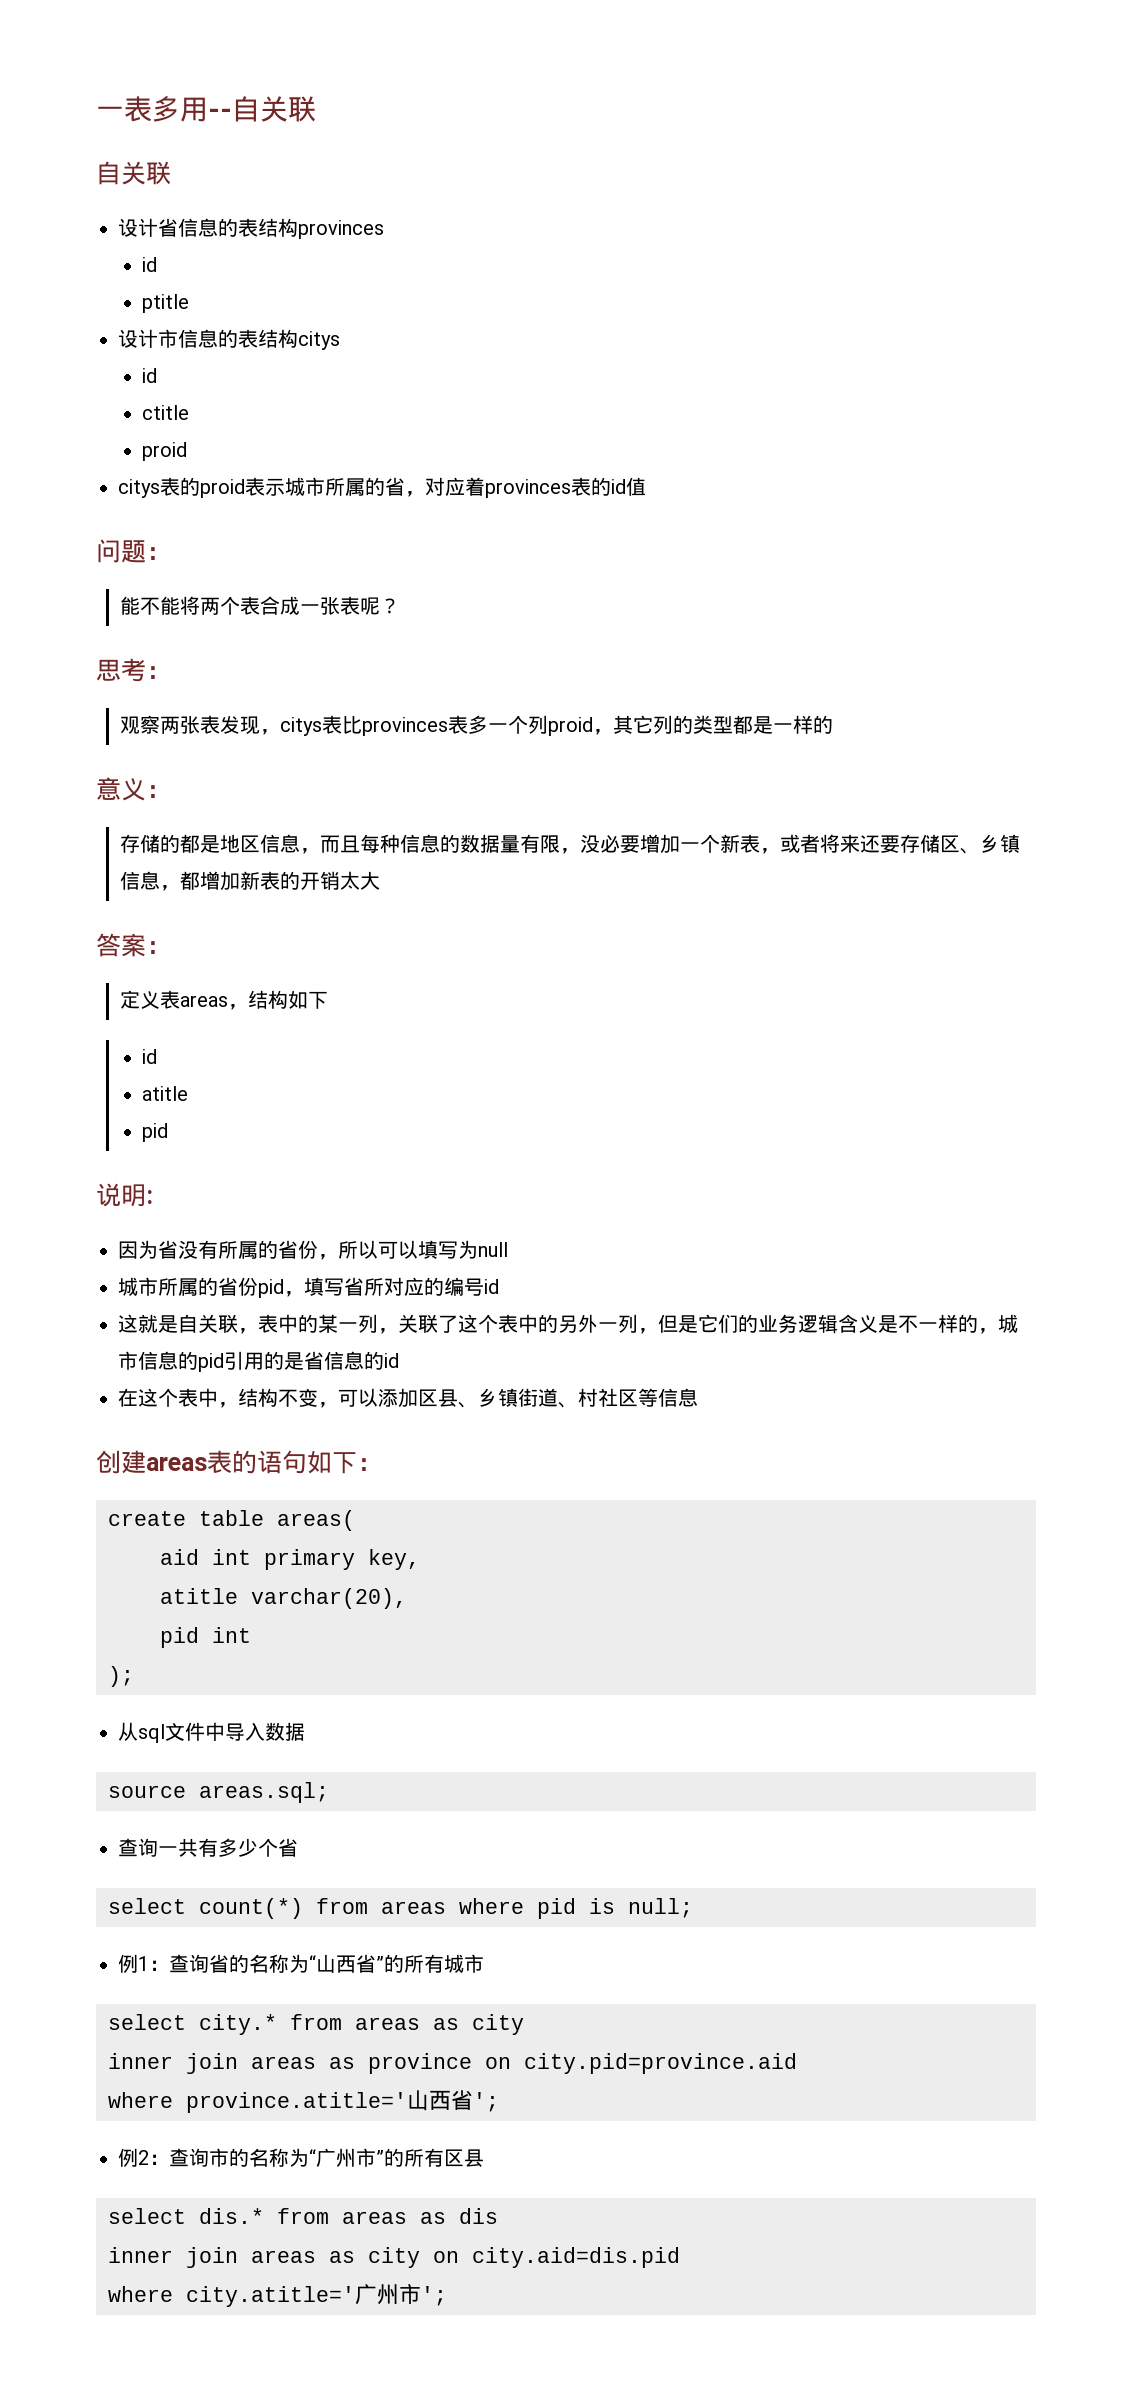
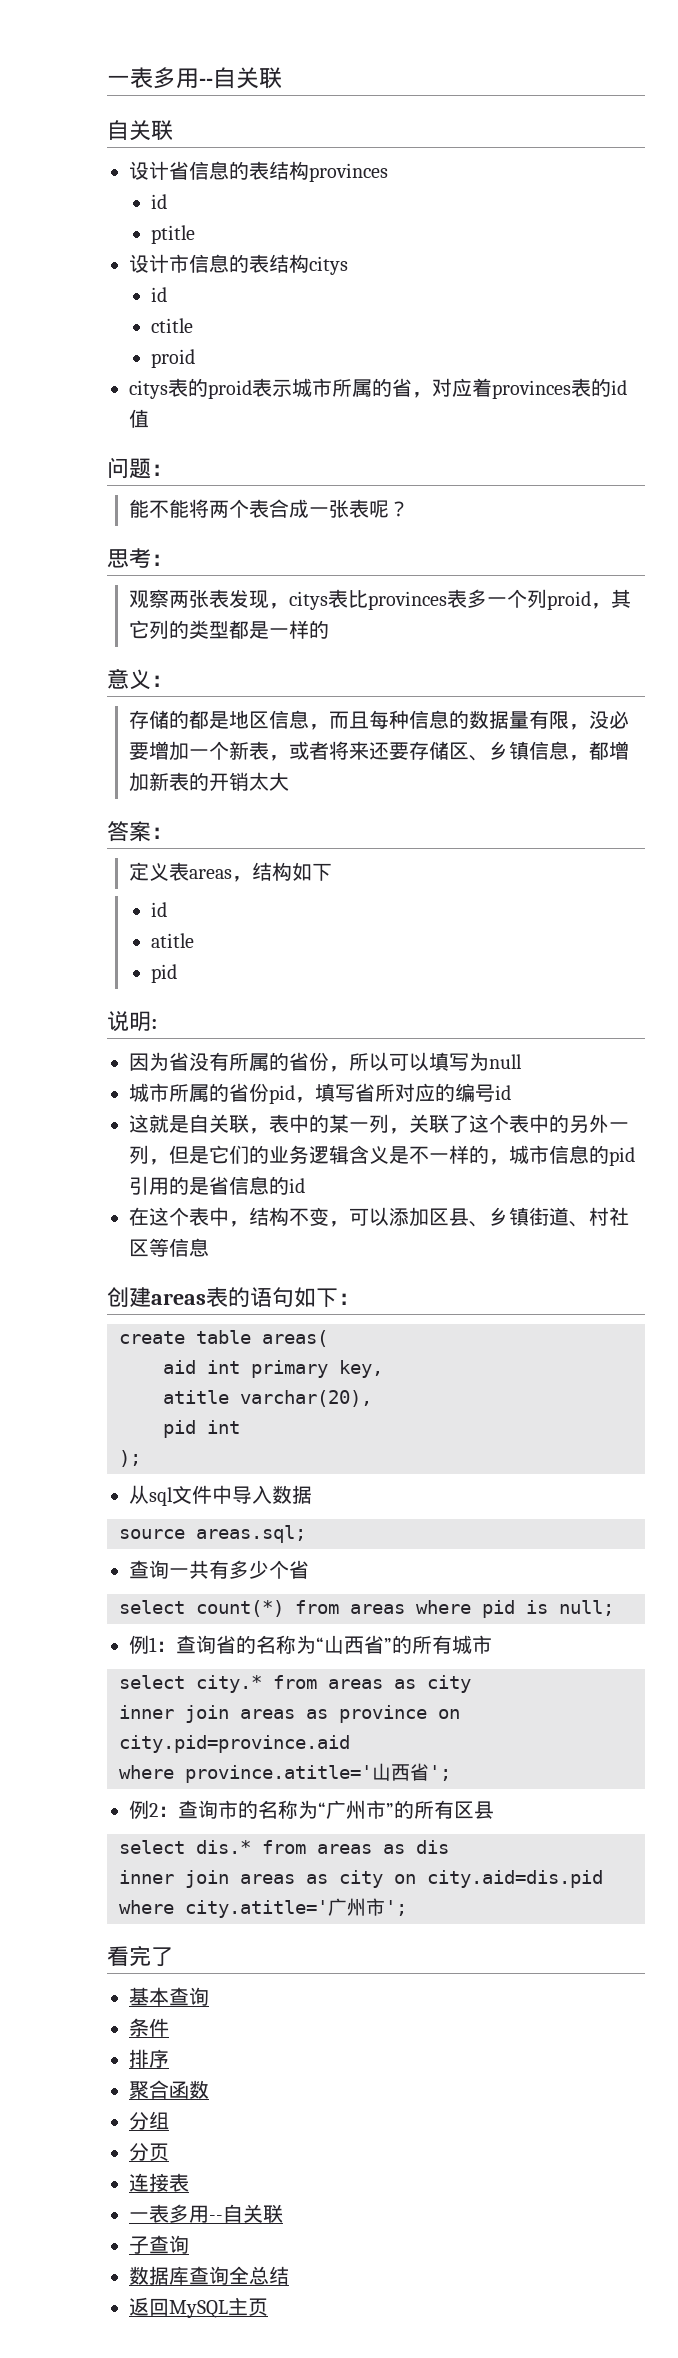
(447, 2296) none -> [107,1945,173,1967] [129,1987,209,2006] [129,2018,169,2037] [129,2049,169,2068] [129,2080,209,2099] [129,2111,169,2130] [129,2142,169,2161] [129,2173,189,2192] [129,2204,283,2223] [129,2235,189,2254] [129,2266,289,2285] [129,2297,268,2318] // 看完了 // 基本查询 // 条件 // 排序 // 聚合函数 // 分组 // 分页 // 连接表 // 一表多用--自关联 // 子查询 // 数据库查询全总结 // 返回MySQL主页

